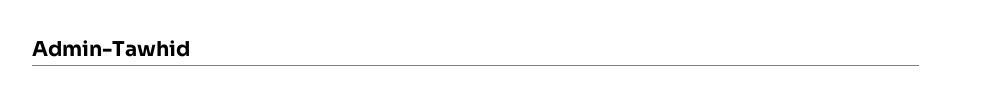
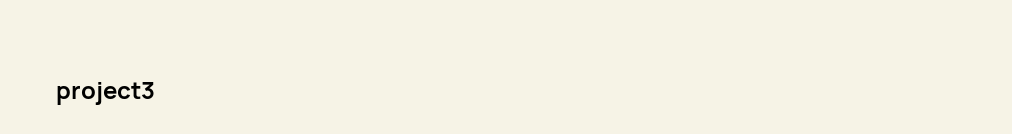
[32,40,190,57] Admin-Tawhid -> [56,82,155,105] project3

